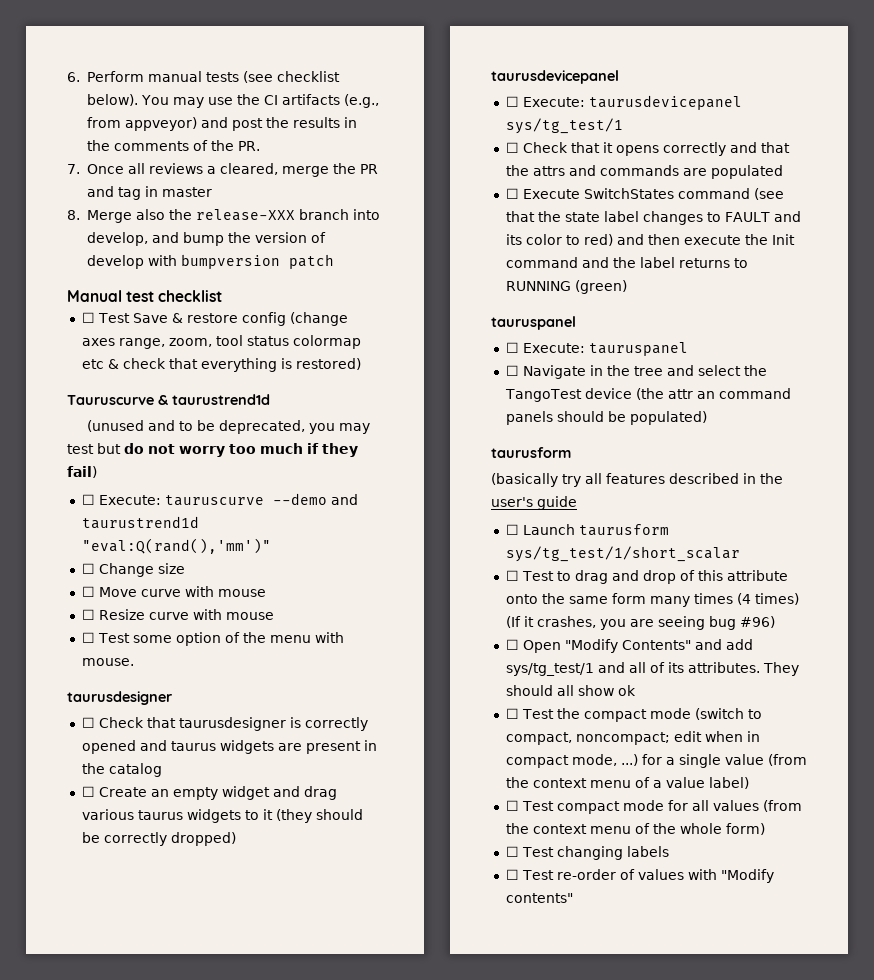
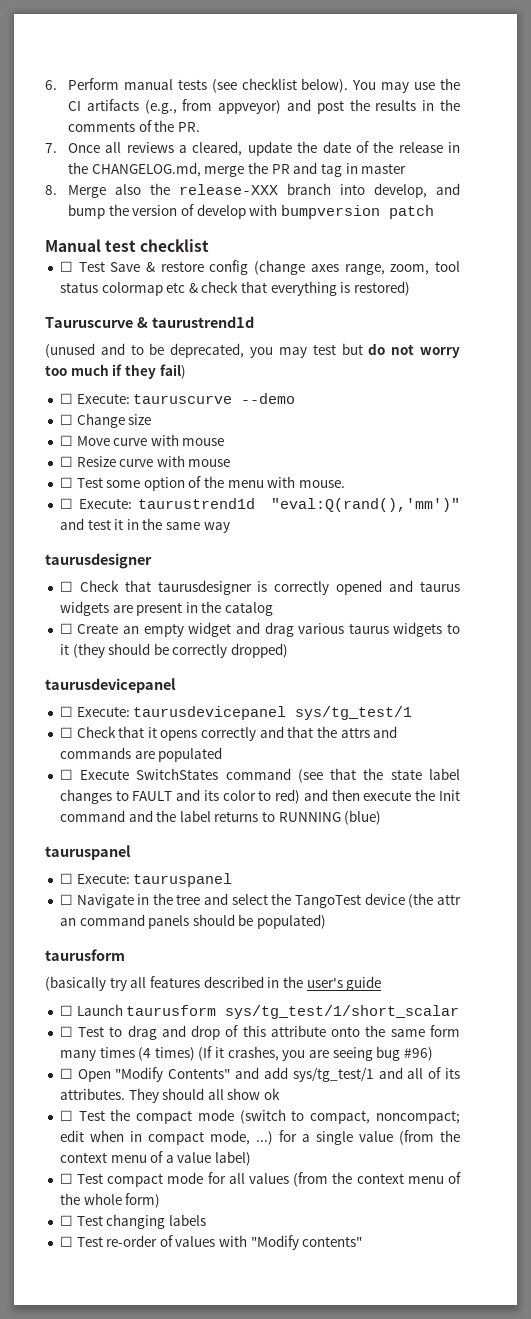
(278, 169) none -> [247,141,460,156] [68,162,201,177] update the date of the release in the CHANGELOG.md,
[330,494,358,505] [81,516,199,529] [81,538,271,554] and taurustrend1d "eval:Q(rand(),'mm')" -> (296, 398) none
(134, 662) none -> [59,498,460,512] [59,518,230,533] // ☐ Execute: taurustrend1d "eval:Q(rand(),'mm')" and test it in the same way
[574,280,627,294] (green) -> [344,810,382,825] (blue)

